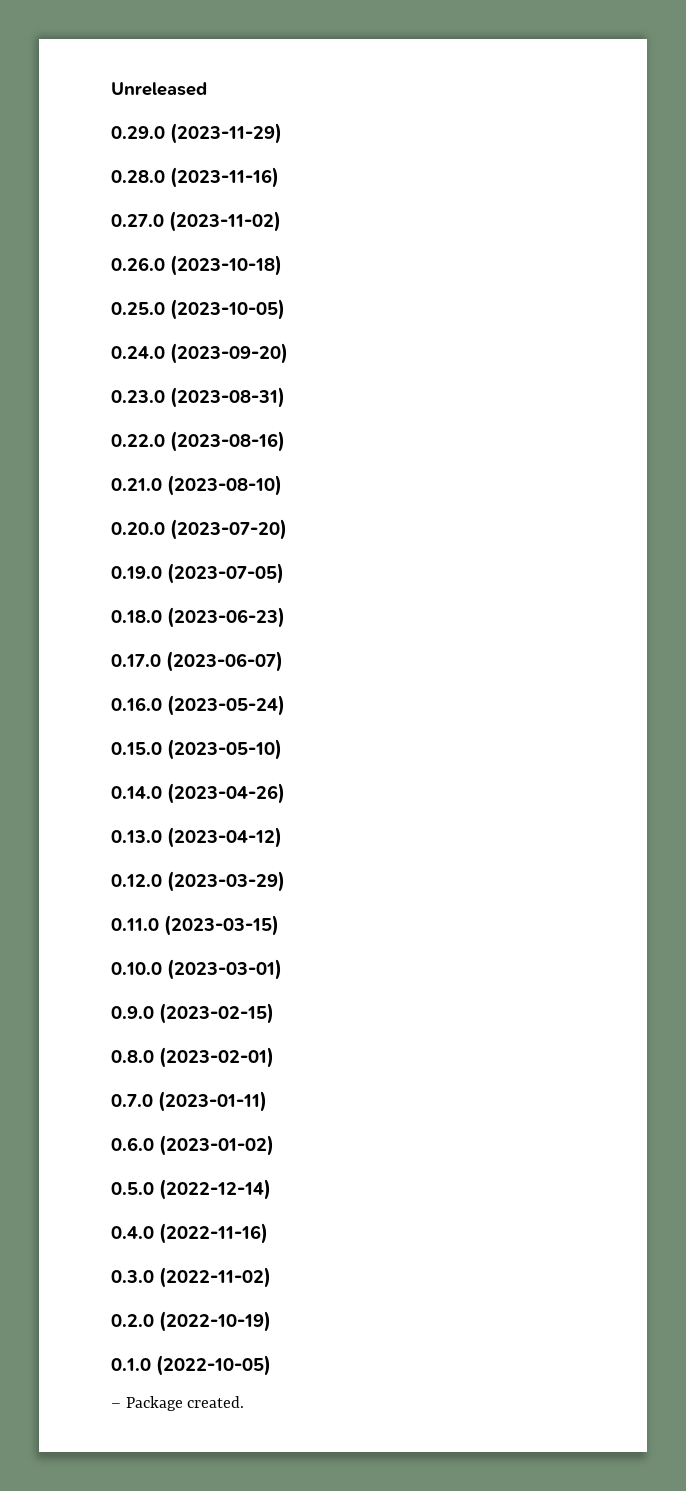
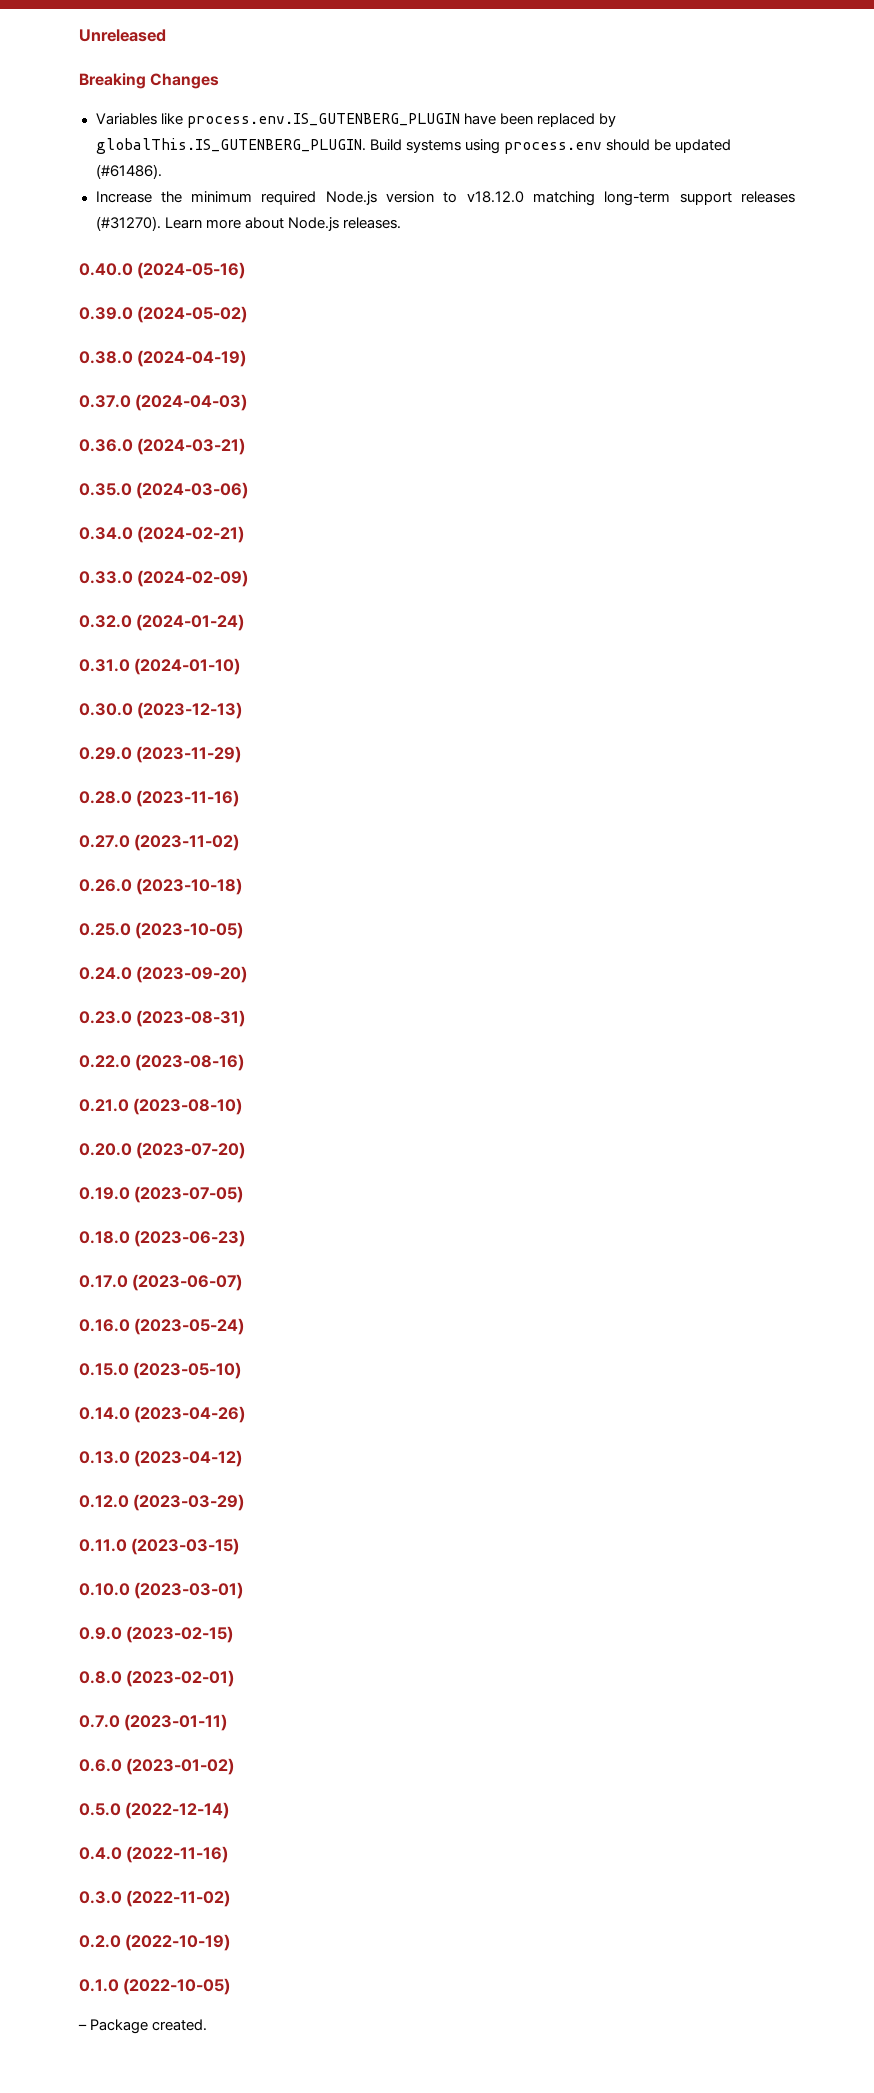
(207, 89) none -> [79,73,220,89] [95,113,616,128] [95,138,731,154] [95,164,162,179] [95,191,796,206] [95,216,401,231] [79,262,246,279] [79,306,248,323] [79,350,247,367] [79,394,248,411] [79,438,246,455] [79,482,249,499] [79,526,245,543] [79,570,249,587] [79,614,245,631] [79,658,241,675] [79,702,243,719] // Breaking Changes // Variables like process.env.IS_GUTENBERG_PLUGIN have been replaced by globalThis.IS_GUTENBERG_PLUGIN. Build systems using process.env should be updated (#61486). // Increase the minimum required Node.js version to v18.12.0 matching long-term support releases (#31270). Learn more about Node.js releases. // 0.40.0 (2024-05-16) // 0.39.0 (2024-05-02) // 0.38.0 (2024-04-19) // 0.37.0 (2024-04-03) // 0.36.0 (2024-03-21) // 0.35.0 (2024-03-06) // 0.34.0 (2024-02-21) // 0.33.0 (2024-02-09) // 0.32.0 (2024-01-24) // 0.31.0 (2024-01-10) // 0.30.0 (2023-12-13)

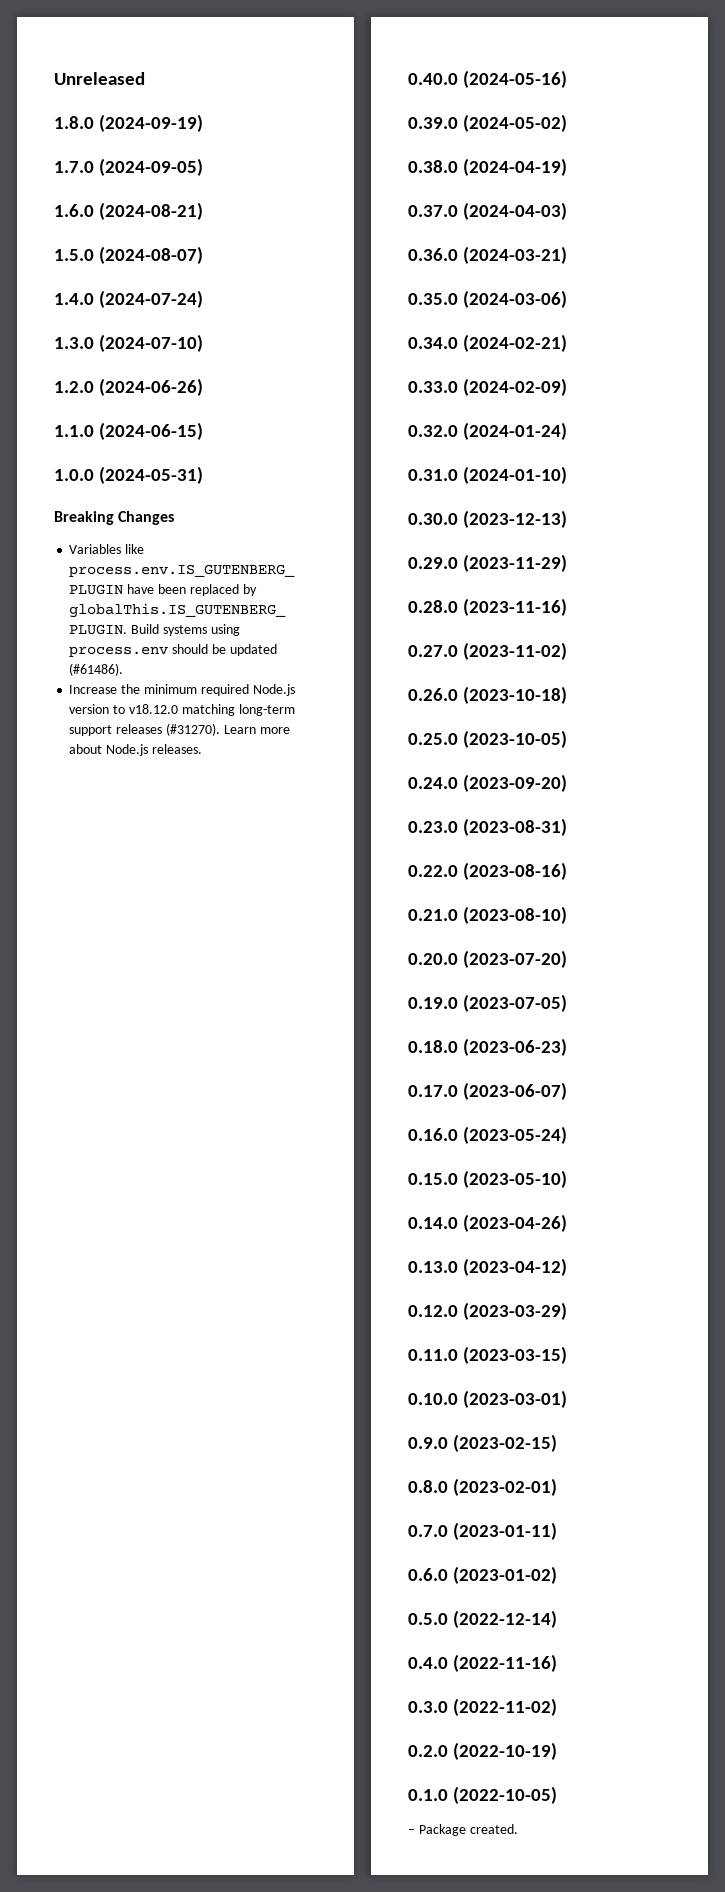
(166, 35) none -> [54,114,204,132] [54,158,204,176] [54,202,204,220] [54,246,204,264] [54,290,204,308] [54,334,204,352] [54,378,204,396] [54,422,204,440] [54,466,204,484] // 1.8.0 (2024-09-19) // 1.7.0 (2024-09-05) // 1.6.0 (2024-08-21) // 1.5.0 (2024-08-07) // 1.4.0 (2024-07-24) // 1.3.0 (2024-07-10) // 1.2.0 (2024-06-26) // 1.1.0 (2024-06-15) // 1.0.0 (2024-05-31)

